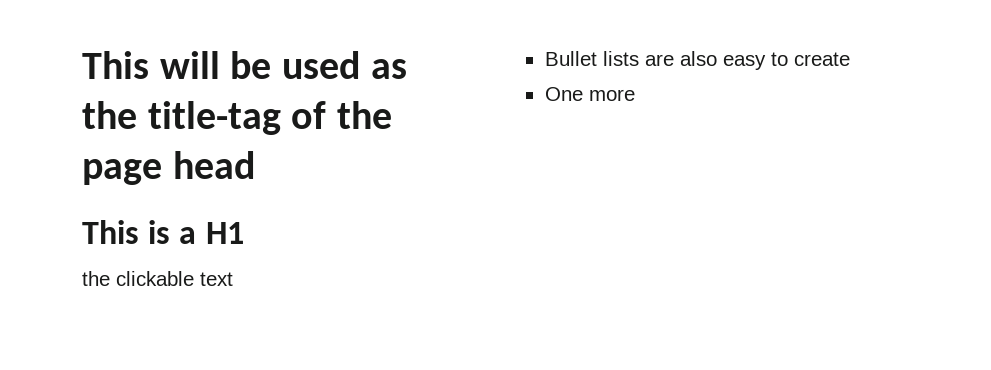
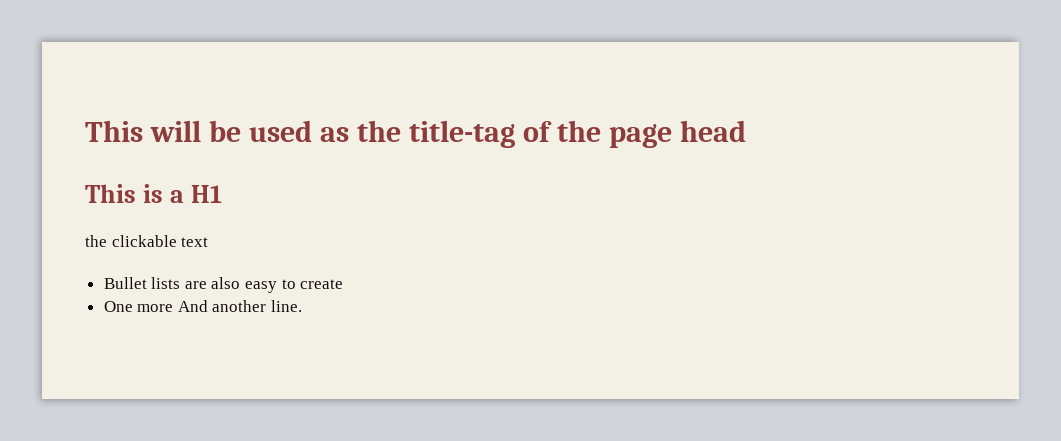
(635, 95) none -> [177,300,303,312] And another line.

